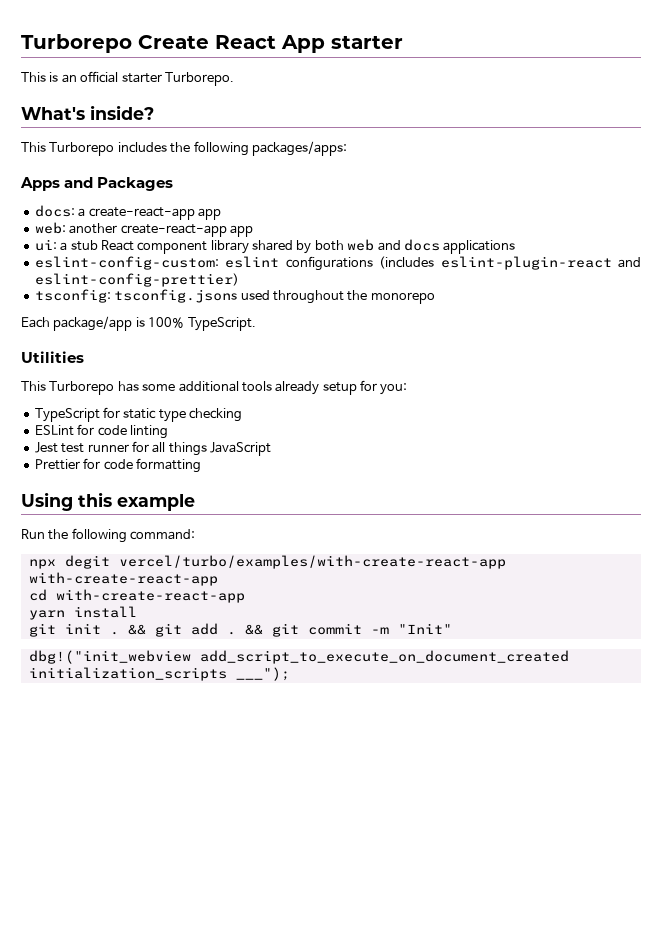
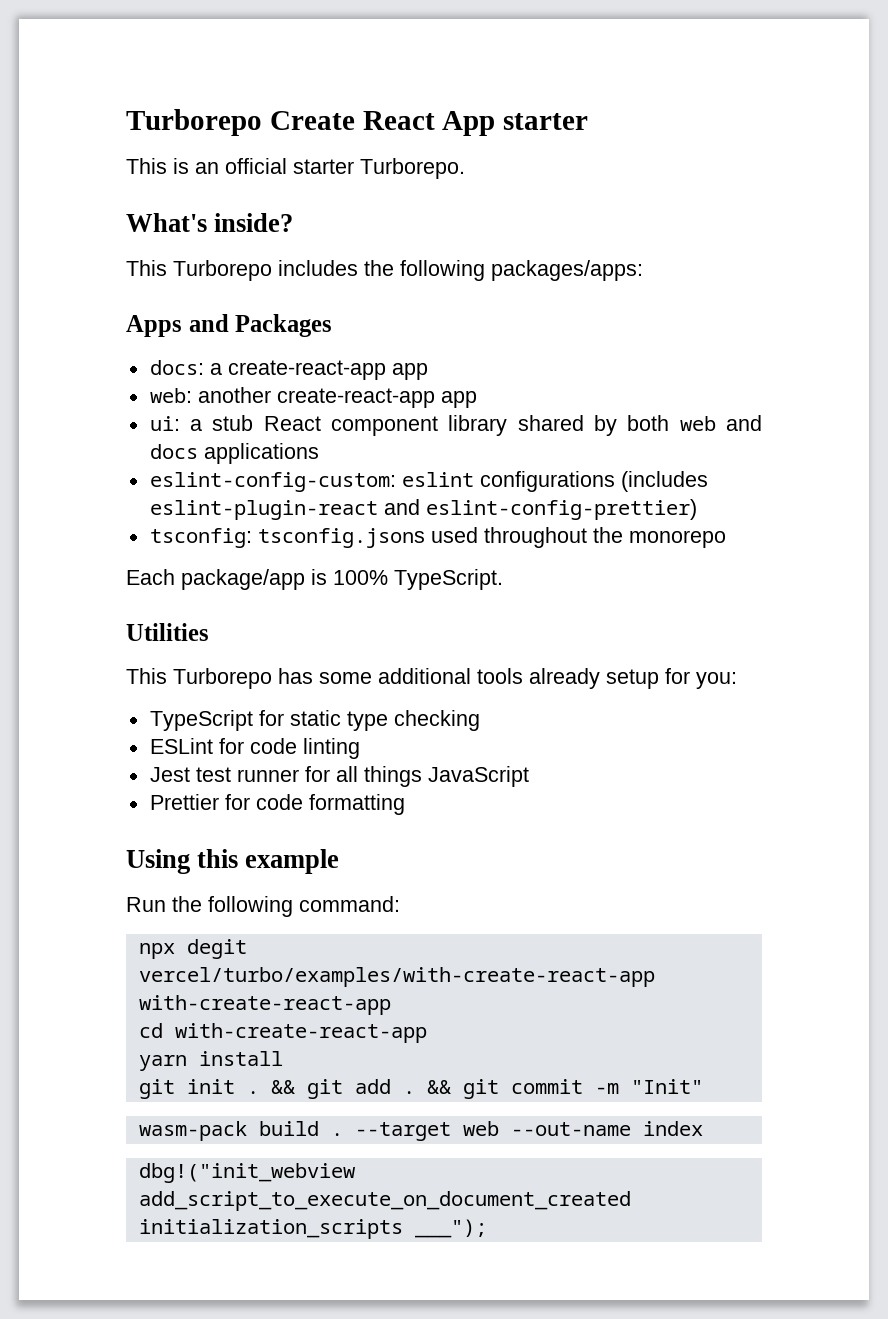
(452, 628) none -> [138,1121,703,1141] // wasm-pack build . --target web --out-name index

